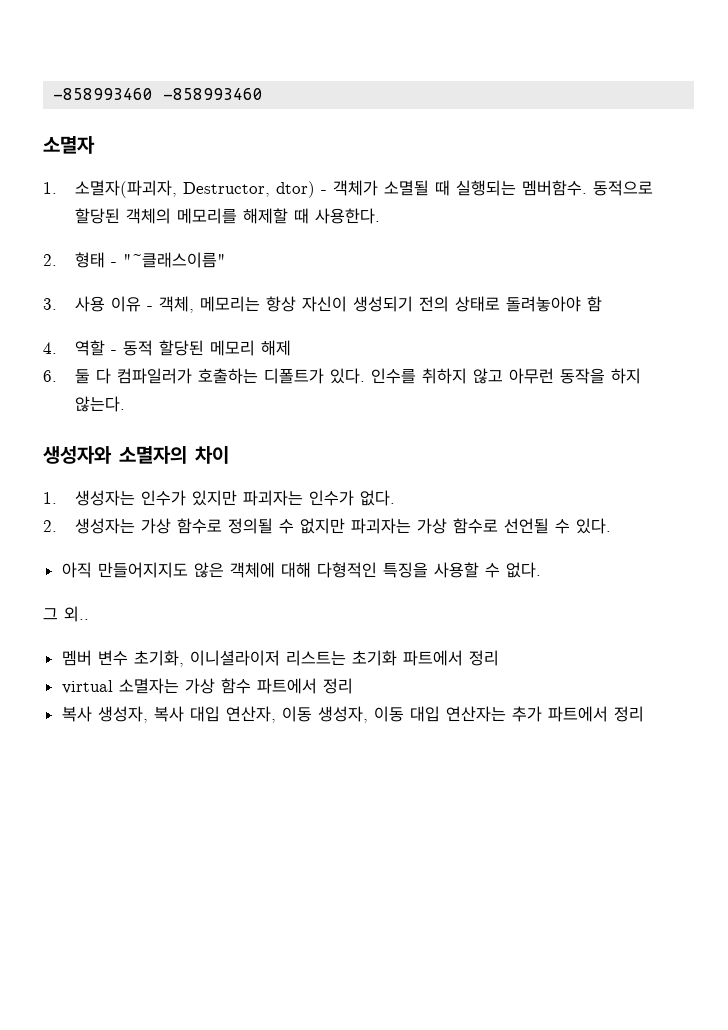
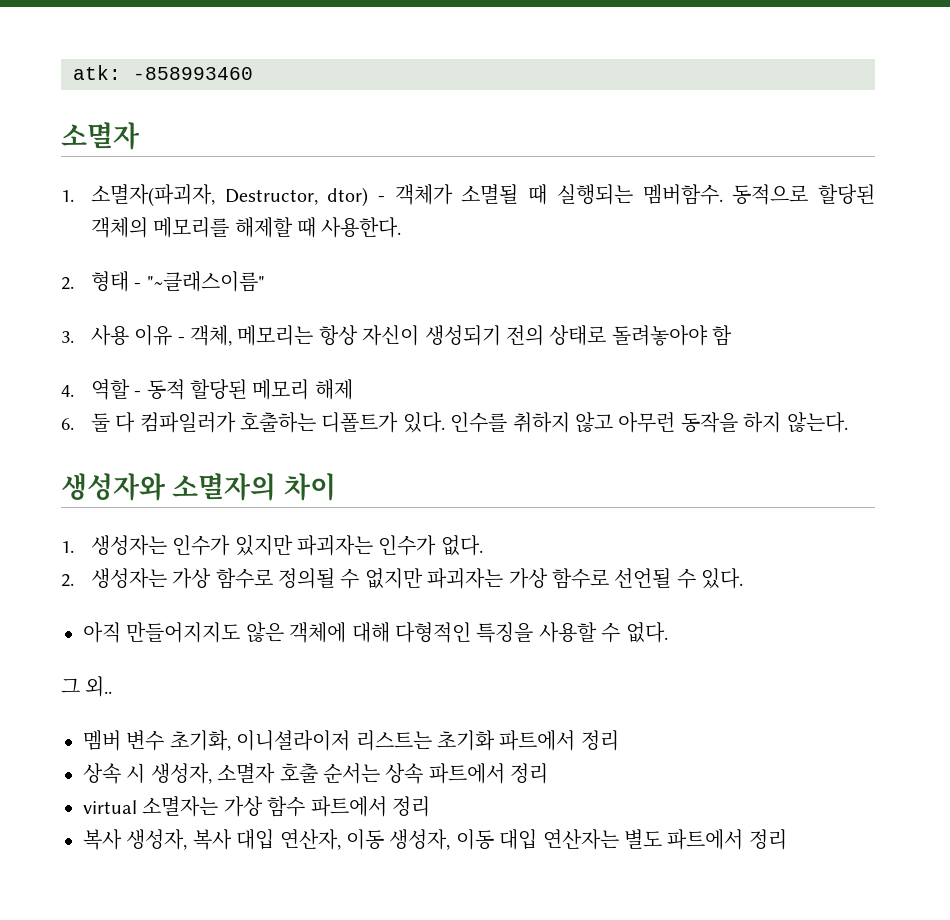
[53,88,154,100] -858993460 -> [73,65,121,80] atk:
(499, 658) none -> [83,763,549,784] // 상속 시 생성자, 소멸자 호출 순서는 상속 파트에서 정리
[511,706,542,722] 추가 -> [623,829,662,849] 별도

